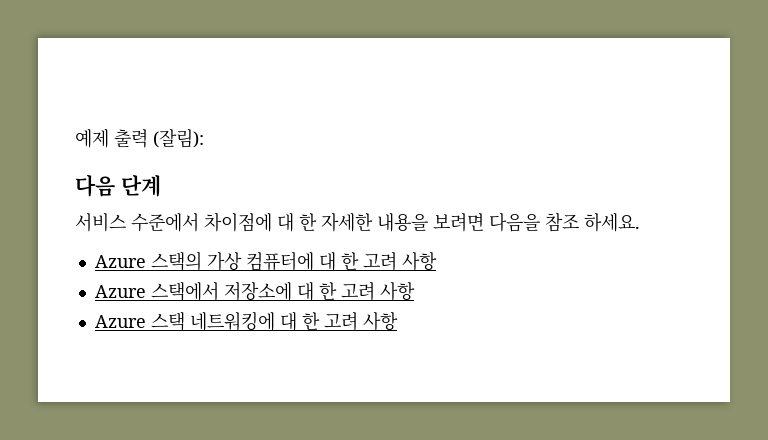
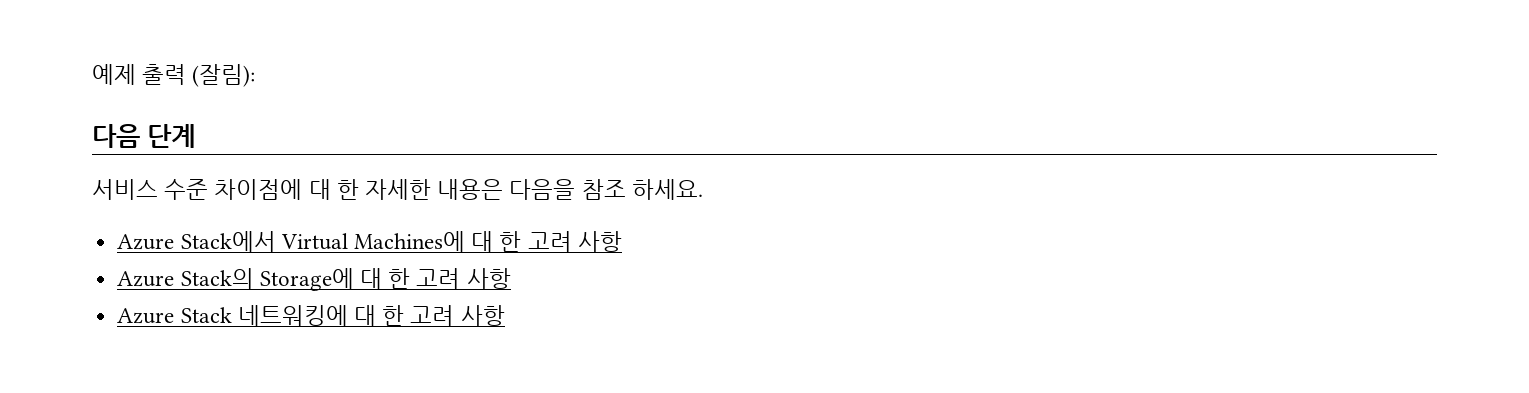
[131,213,199,232] 수준에서 -> [164,179,209,200] 수준
[377,213,484,232] 내용을 보려면 -> [437,179,504,200] 내용은
[150,251,437,271] [94,282,415,301] [94,312,185,331] 스택의 가상 컴퓨터에 대 한 고려 사항 // Azure 스택에서 저장소에 대 한 고려 사항 // Azure 스택 -> [180,231,622,252] [117,268,511,291] [117,307,232,324] Stack에서 Virtual Machines에 대 한 고려 사항 // Azure Stack의 Storage에 대 한 고려 사항 // Azure Stack

